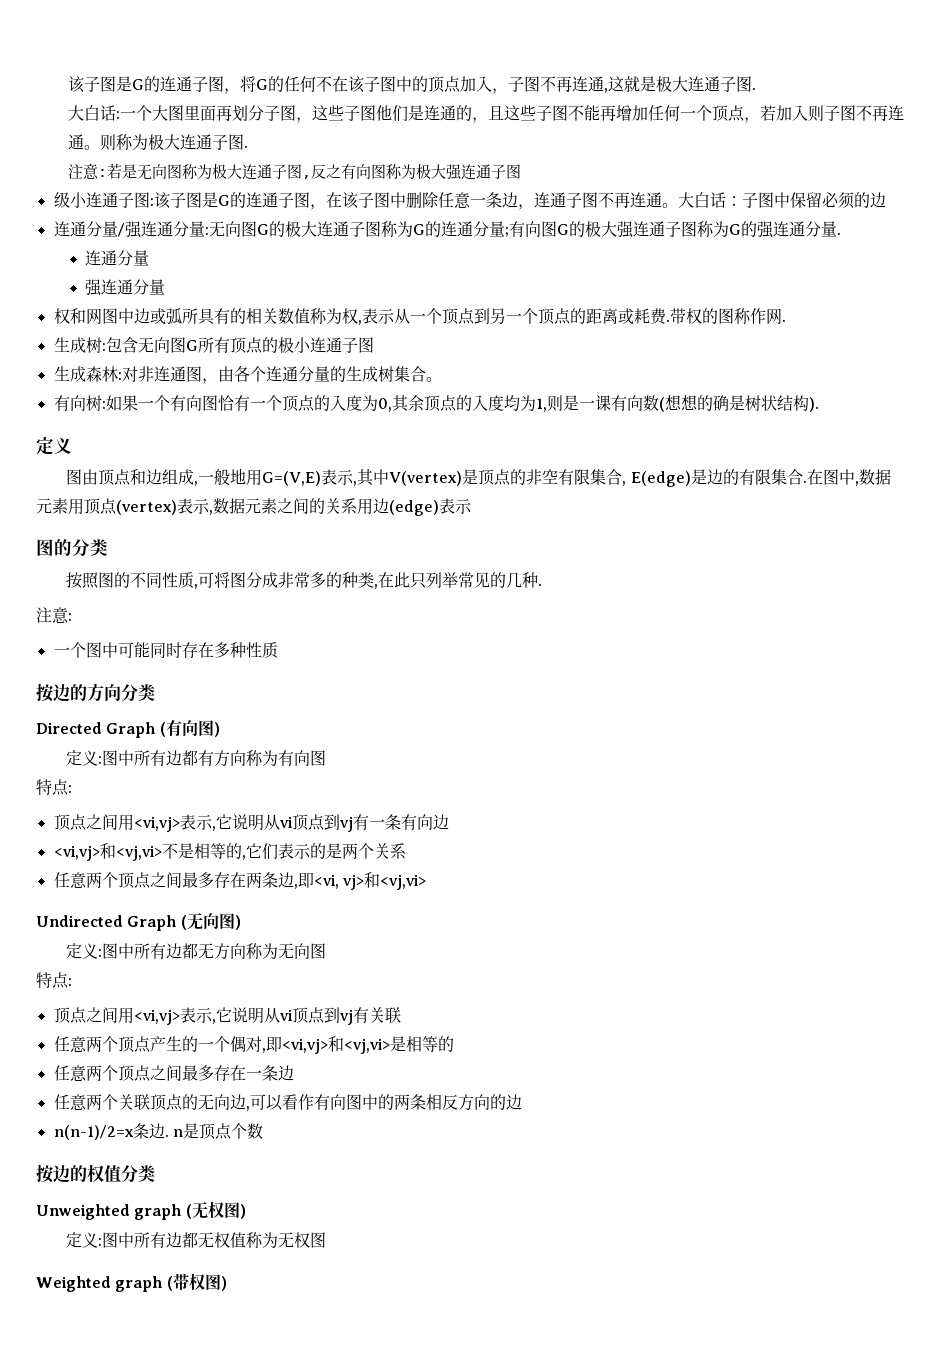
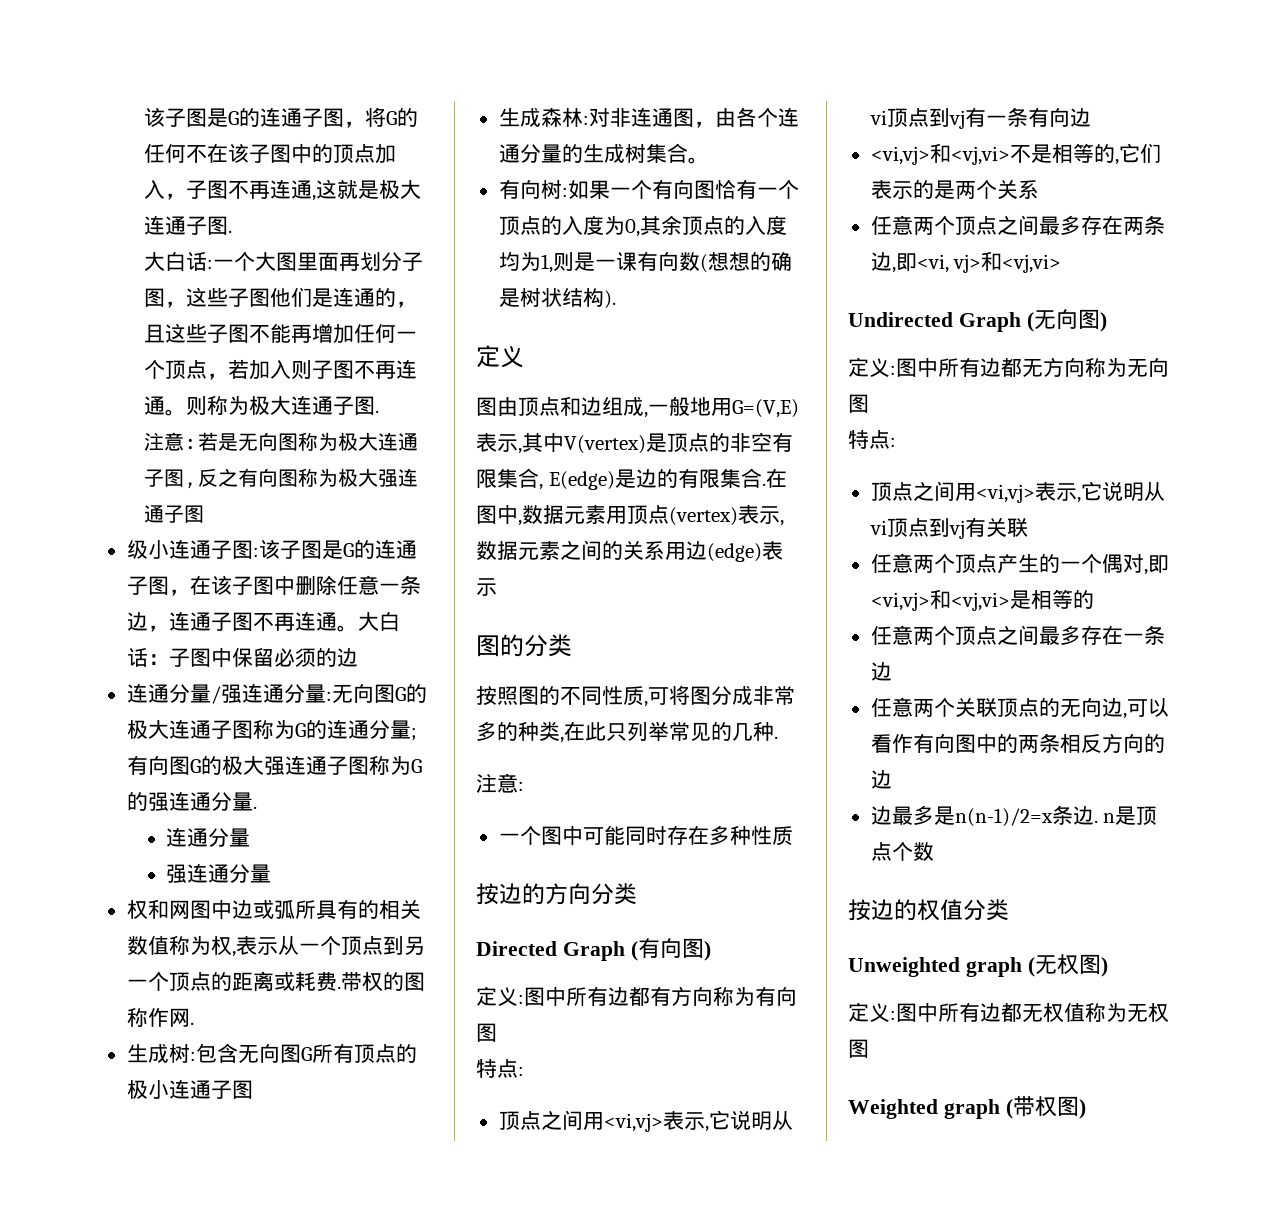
(522, 1102) none -> [870,805,955,825] 边最多是

